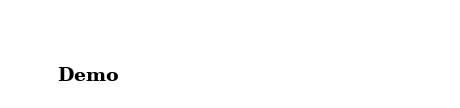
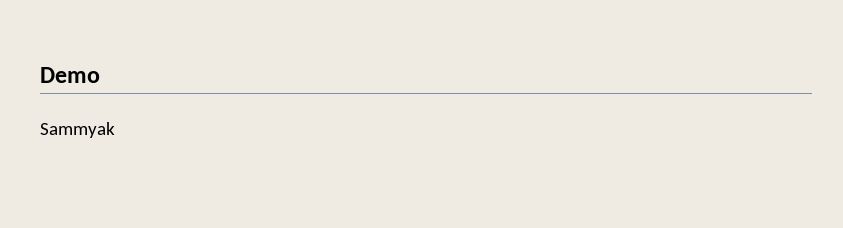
(119, 74) none -> [40,122,115,138] // Sammyak

